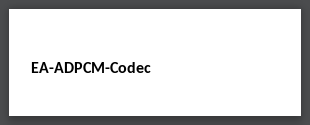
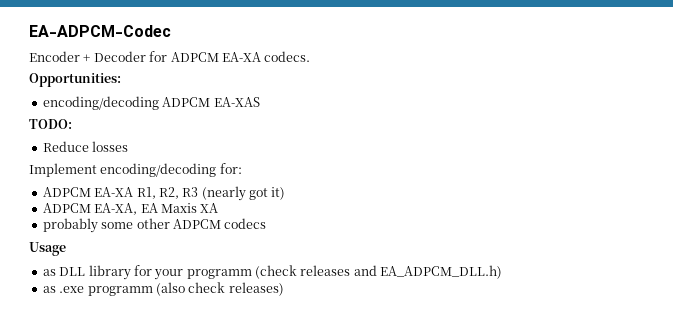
(151, 67) none -> [29,51,311,62] [29,73,121,87] [42,96,260,110] [29,119,72,129] [42,141,129,152] [29,163,242,177] [42,186,286,201] [42,203,219,215] [42,218,267,233] [29,242,66,256] [42,265,503,280] [42,282,284,296] // Encoder + Decoder for ADPCM EA-XA codecs. // Opportunities: // encoding/decoding ADPCM EA-XAS // TODO: // Reduce losses // Implement encoding/decoding for: // ADPCM EA-XA R1, R2, R3 (nearly got it) // ADPCM EA-XA, EA Maxis XA // probably some other ADPCM codecs // Usage // as DLL library for your programm (check releases and EA_ADPCM_DLL.h) // as .exe programm (also check releases)

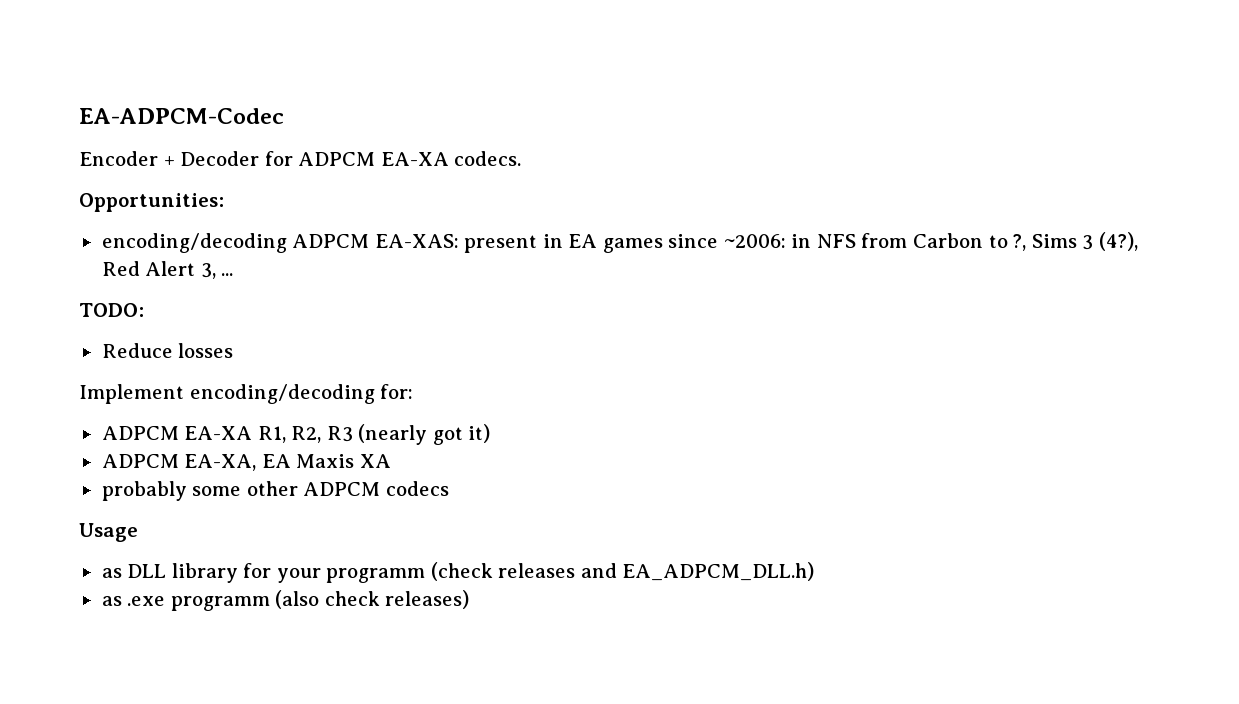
[213,97,260,107] EA-XAS -> [374,232,1138,253] [101,261,234,279] EA-XAS: present in EA games since ~2006: in NFS from Carbon to ?, Sims 3 (4?), Red Alert 3, ...

